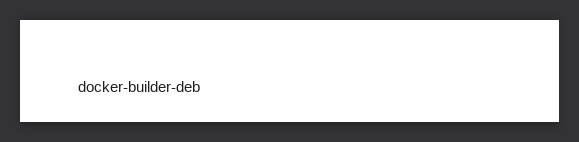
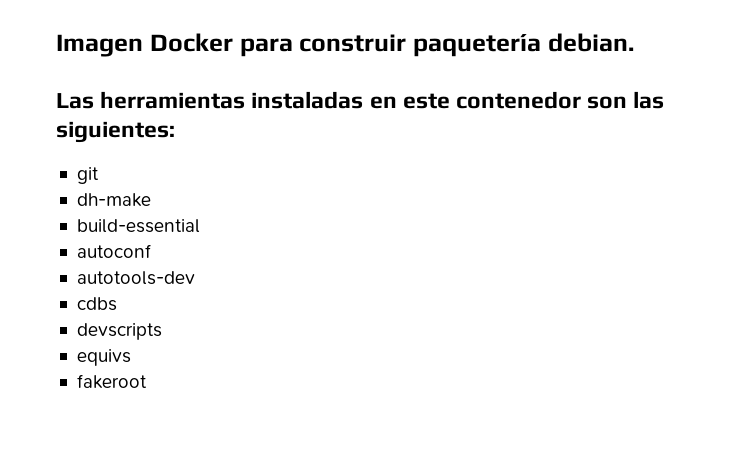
[78,81,200,92] docker-builder-deb -> [56,33,634,57] [56,91,665,109] [56,121,175,143] [76,167,99,184] [76,193,151,207] [76,219,200,233] [76,244,151,258] [76,271,195,285] [76,297,117,311] [76,323,162,340] [76,349,131,366] [76,374,147,389] Imagen Docker para construir paquetería debian. // Las herramientas instaladas en este contenedor son las siguientes: // git // dh-make // build-essential // autoconf // autotools-dev // cdbs // devscripts // equivs // fakeroot

